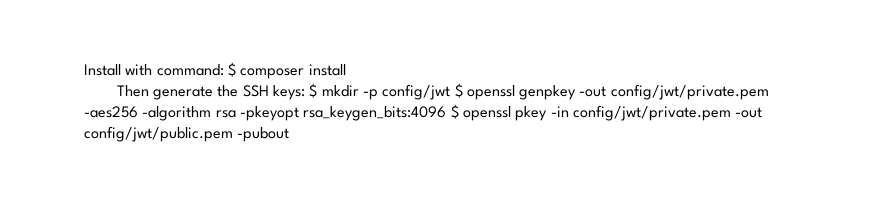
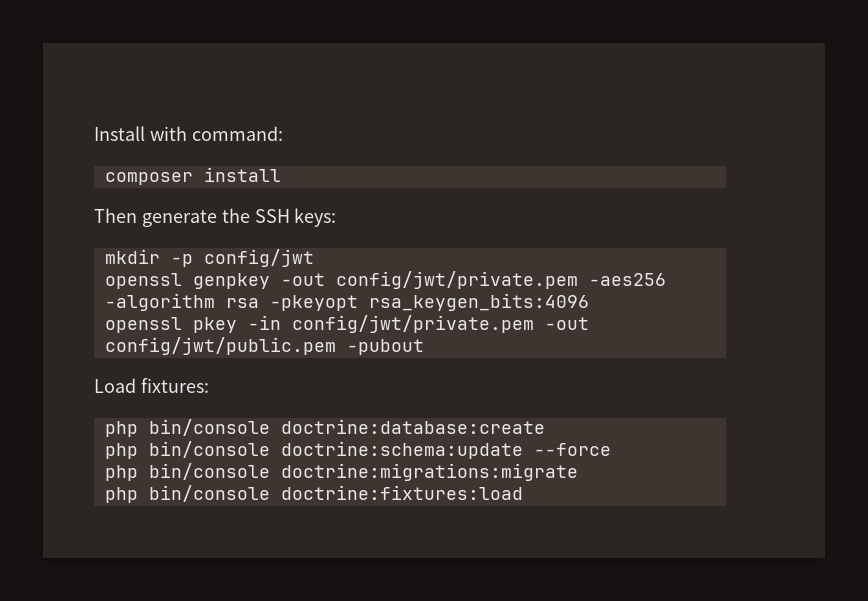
[227,62,236,77] $ -> (283, 133) //
[309,83,318,98] $ -> (337, 217) //
[454,83,463,98] $ -> (314, 258) //
[450,104,459,119] $ -> (589, 302) //
(290, 134) none -> [94,378,209,393] [104,419,545,437] [104,441,611,459] [104,463,578,481] [104,485,523,503] // Load fixtures: // php bin/console doctrine:database:create // php bin/console doctrine:schema:update --force // php bin/console doctrine:migrations:migrate // php bin/console doctrine:fixtures:load

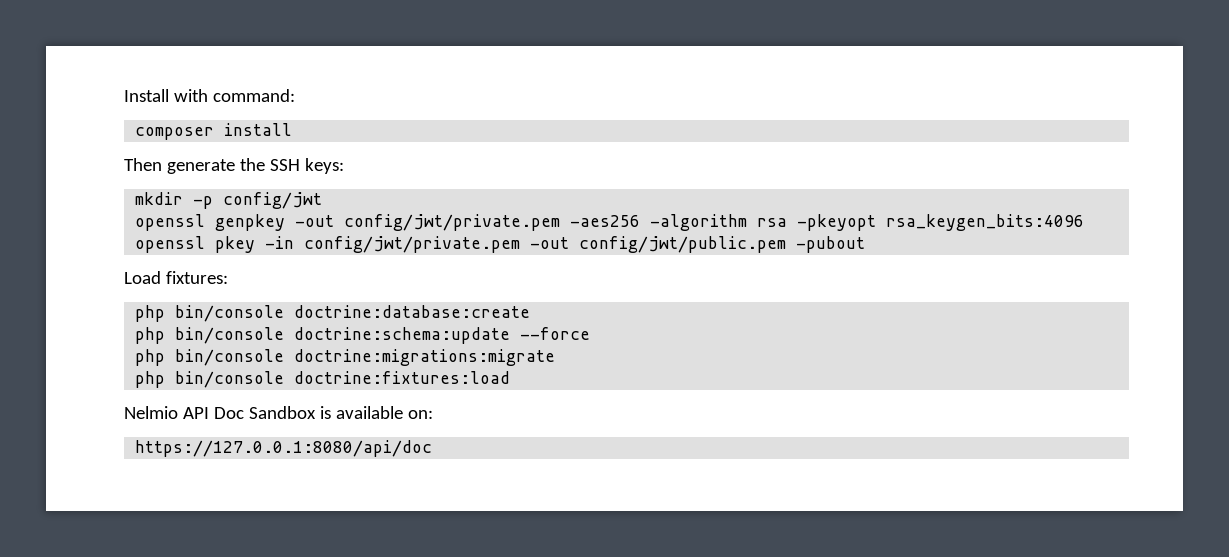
(523, 492) none -> [124,406,433,419] [135,440,433,457] // Nelmio API Doc Sandbox is available on: // https://127.0.0.1:8080/api/doc

